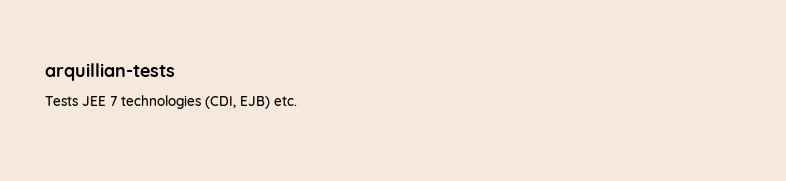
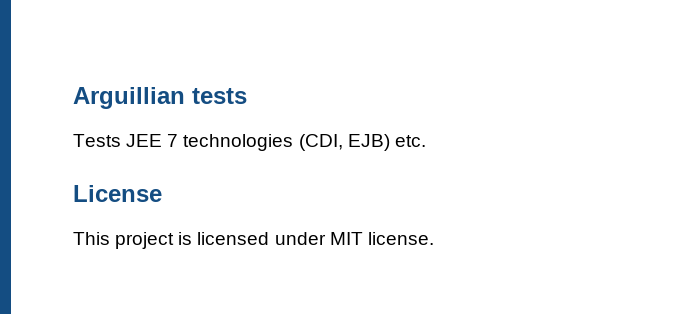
[45,63,175,81] arquillian-tests -> [73,87,247,109] Arguillian tests
(297, 101) none -> [73,185,162,202] [73,232,434,249] // License // This project is licensed under MIT license.

